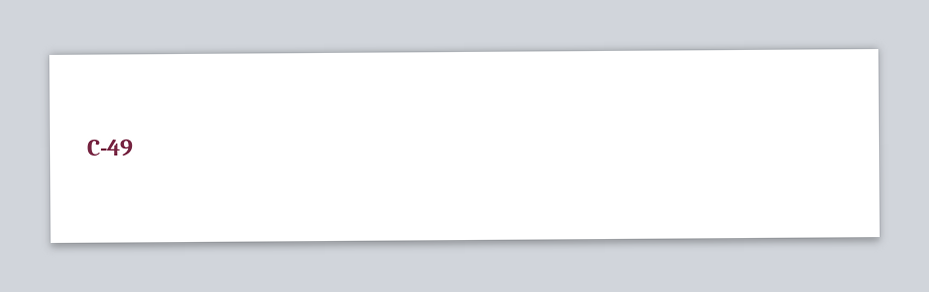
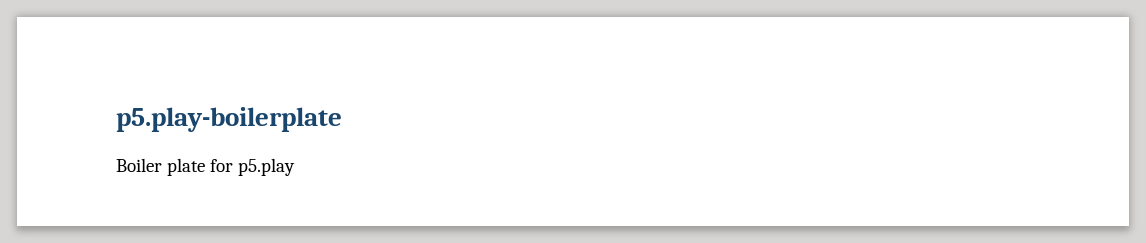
[86,139,134,157] C-49 -> [116,107,342,132] [116,158,296,176] p5.play-boilerplate // Boiler plate for p5.play

